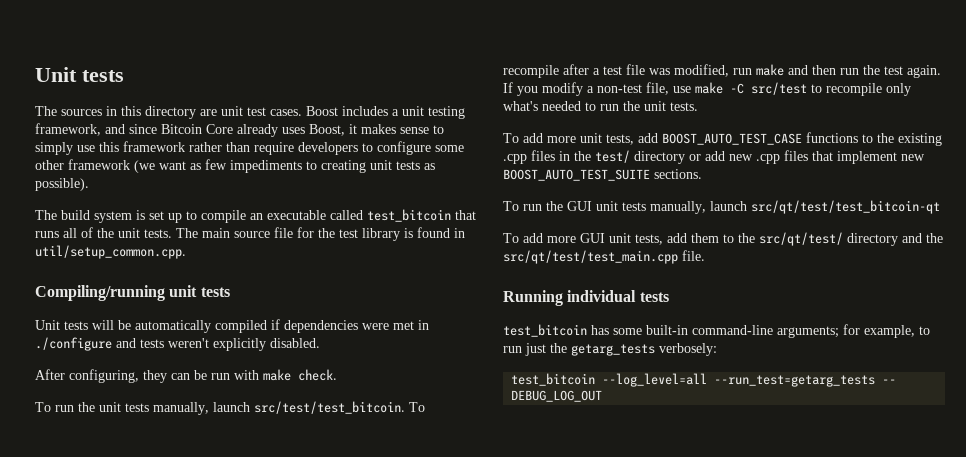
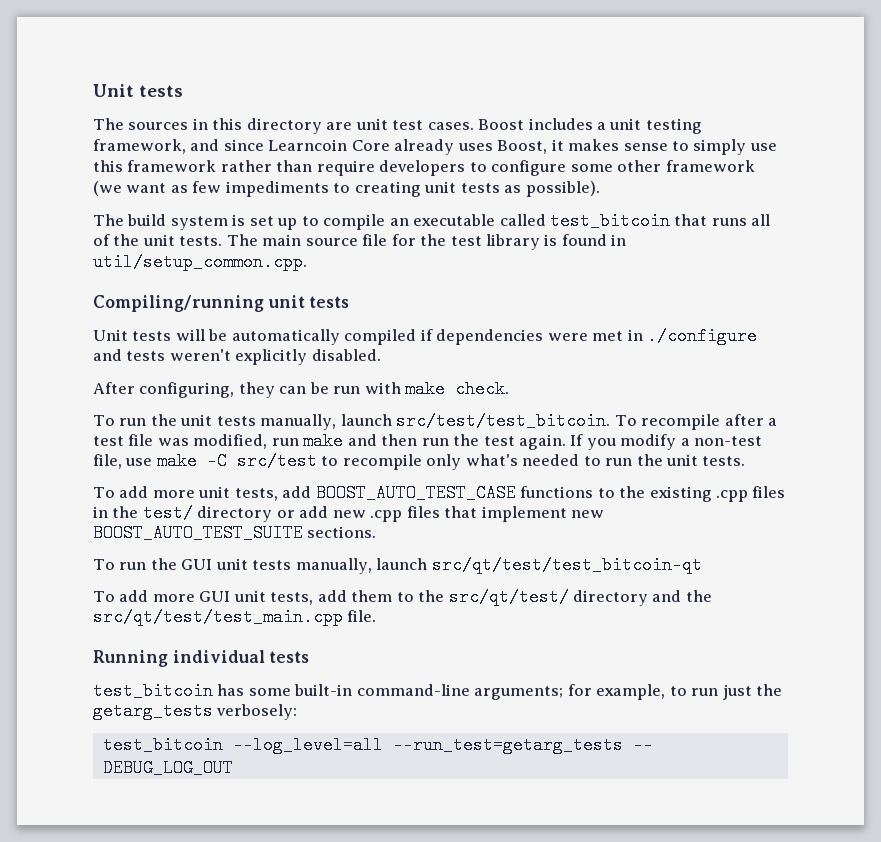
[161,124,202,134] Bitcoin -> [268,139,348,151] Learncoin

